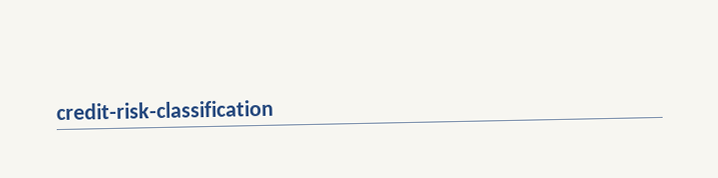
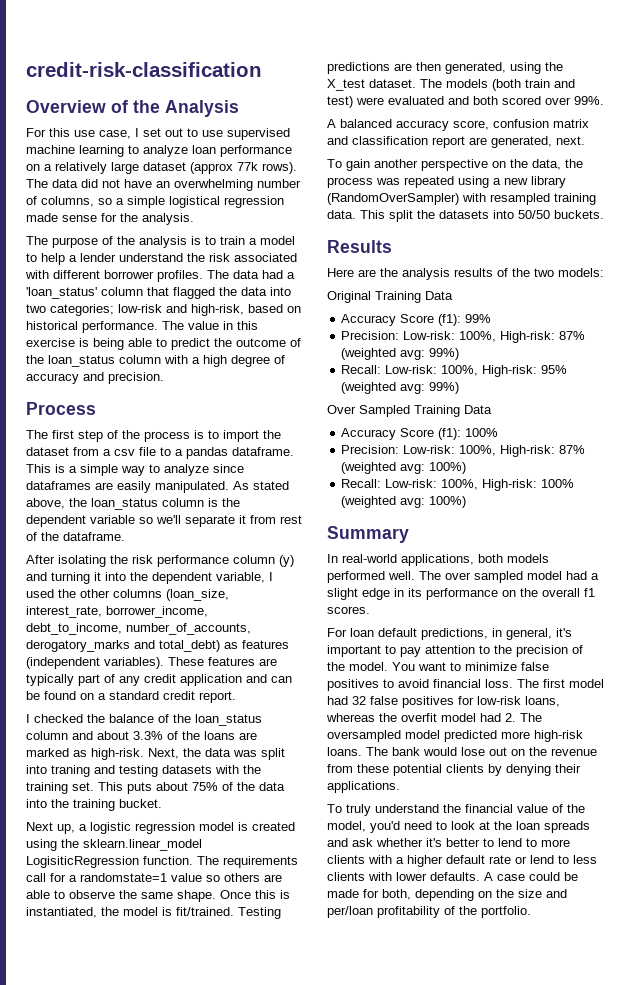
(274, 110) none -> [26,100,239,117] [26,128,290,140] [26,145,292,157] [26,162,297,174] [26,179,301,191] [26,196,284,208] [26,213,194,225] [26,236,295,248] [26,253,297,265] [25,270,295,282] [26,287,291,299] [26,304,301,316] [26,321,258,333] [26,338,301,350] [26,355,285,367] [26,372,164,384] [26,402,96,415] [26,430,281,442] [26,447,294,459] [26,464,244,476] [26,481,289,493] [26,498,240,510] [26,515,302,527] [26,532,125,541] [26,555,294,567] [26,572,273,584] [26,589,229,601] [26,606,208,618] [26,623,251,635] [26,640,289,652] [26,657,277,669] [26,674,292,686] [26,691,236,703] [26,714,262,726] [26,731,257,740] [26,748,285,760] [26,765,261,777] [26,782,285,794] [26,799,162,811] [26,822,295,834] [26,839,202,851] [26,856,298,868] [26,873,282,882] [26,890,290,902] [26,907,281,919] [327,62,563,74] [327,79,575,91] [327,96,604,108] [327,119,589,131] [327,136,585,148] [327,159,583,171] [327,176,566,188] [327,193,596,205] [327,210,604,222] [327,240,392,253] [327,268,604,280] [327,291,453,303] [341,314,492,326] [341,331,586,343] [341,348,460,360] [341,365,568,377] [341,382,460,394] [327,405,492,417] [341,428,499,440] [341,445,586,457] [341,462,467,474] [341,479,575,491] [341,496,467,508] [327,526,409,543] [327,554,549,566] [327,571,599,583] [327,588,595,600] [327,606,370,614] [327,628,572,640] [327,645,583,657] [327,662,549,671] [327,679,604,691] [327,696,560,708] [326,713,542,722] [327,730,583,742] [327,747,597,756] [327,764,581,776] [327,781,400,793] [327,804,585,816] [327,821,590,833] [327,838,570,847] [327,855,597,867] [327,872,578,881] [327,889,567,901] [327,906,531,918] // Overview of the Analysis // For this use case, I set out to use supervised machine learning to analyze loan performance on a relatively large dataset (approx 77k rows). The data did not have an overwhelming number of columns, so a simple logistical regression made sense for the analysis. // The purpose of the analysis is to train a model to help a lender understand the risk associated with different borrower profiles. The data had a 'loan_status' column that flagged the data into two categories; low-risk and high-risk, based on historical performance. The value in this exercise is being able to predict the outcome of the loan_status column with a high degree of accuracy and precision. // Process // The first step of the process is to import the dataset from a csv file to a pandas dataframe. This is a simple way to analyze since dataframes are easily manipulated. As stated above, the loan_status column is the dependent variable so we'll separate it from rest of the dataframe. // After isolating the risk performance column (y) and turning it into the dependent variable, I used the other columns (loan_size, interest_rate, borrower_income, debt_to_income, number_of_accounts, derogatory_marks and total_debt) as features (independent variables). These features are typically part of any credit application and can be found on a standard credit report. // I checked the balance of the loan_status column and about 3.3% of the loans are marked as high-risk. Next, the data was split into traning and testing datasets with the training set. This puts about 75% of the data into the training bucket. // Next up, a logistic regression model is created using the sklearn.linear_model LogisiticRegression function. The requirements call for a randomstate=1 value so others are able to observe the same shape. Once this is instantiated, the model is fit/trained. Testing predictions are then generated, using the X_test dataset. The models (both train and test) were evaluated and both scored over 99%. // A balanced accuracy score, confusion matrix and classification report are generated, next. // To gain another perspective on the data, the process was repeated using a new library (RandomOverSampler) with resampled training data. This split the datasets into 50/50 buckets. // Results // Here are the analysis results of the two models: // Original Training Data // Accuracy Score (f1): 99% // Precision: Low-risk: 100%, High-risk: 87% (weighted avg: 99%) // Recall: Low-risk: 100%, High-risk: 95% (weighted avg: 99%) // Over Sampled Training Data // Accuracy Score (f1): 100% // Precision: Low-risk: 100%, High-risk: 87% (weighted avg: 100%) // Recall: Low-risk: 100%, High-risk: 100% (weighted avg: 100%) // Summary // In real-world applications, both models performed well. The over sampled model had a slight edge in its performance on the overall f1 scores. // For loan default predictions, in general, it's important to pay attention to the precision of the model. You want to minimize false positives to avoid financial loss. The first model had 32 false positives for low-risk loans, whereas the overfit model had 2. The oversampled model predicted more high-risk loans. The bank would lose out on the revenue from these potential clients by denying their applications. // To truly understand the financial value of the model, you'd need to look at the loan spreads and ask whether it's better to lend to more clients with a higher default rate or lend to less clients with lower defaults. A case could be made for both, depending on the size and per/loan profitability of the portfolio.

